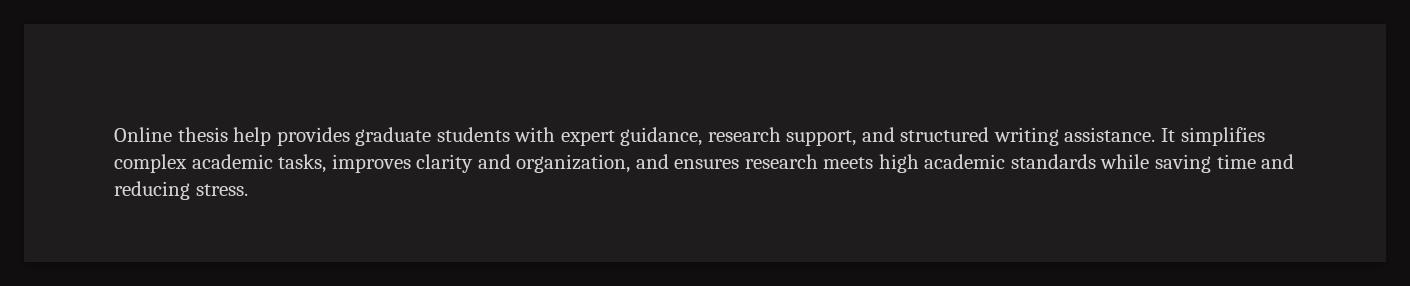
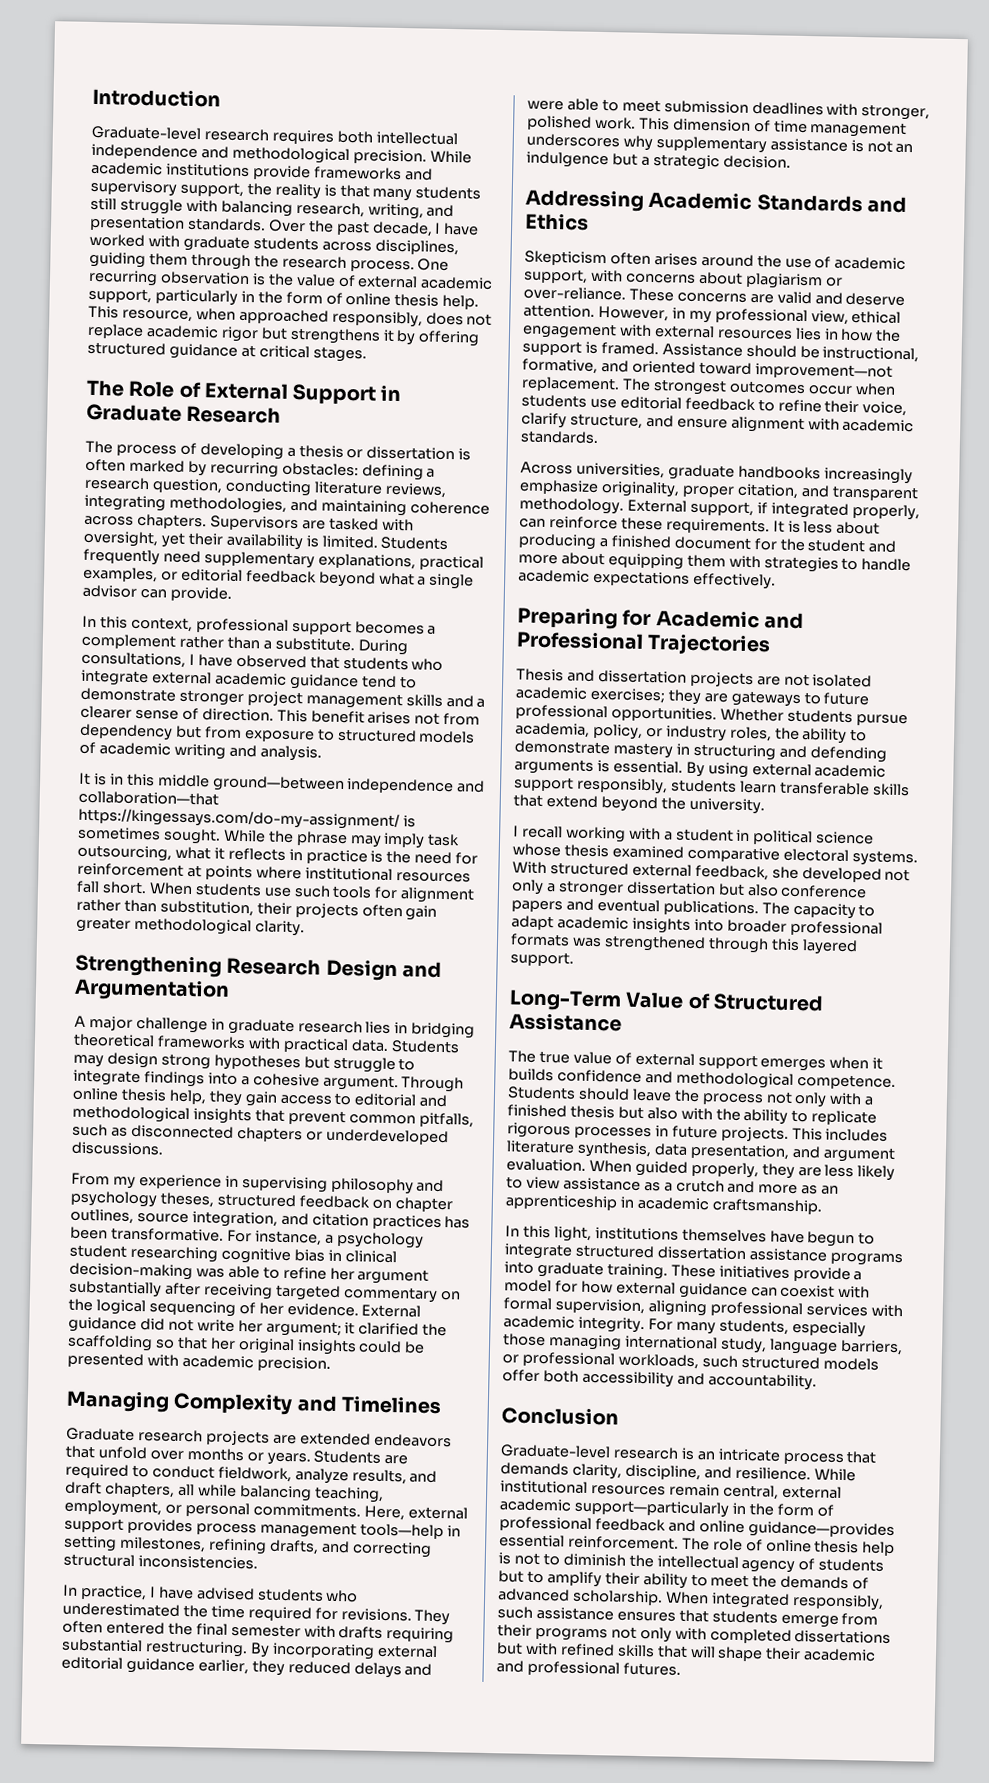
[114,127,1265,146] [114,154,1295,173] [114,181,248,200] Online thesis help provides graduate students with expert guidance, research support, and structured writing assistance. It simplifies complex academic tasks, improves clarity and organization, and ensures research meets high academic standards while saving time and reducing stress. -> [92,88,221,108] [91,125,458,146] [91,143,472,165] [91,161,433,181] [90,179,482,202] [90,197,455,220] [89,215,480,237] [89,233,459,256] [89,251,450,273] [88,269,494,290] [88,287,480,310] [88,305,493,328] [87,323,481,347] [87,341,367,363] [86,379,402,405] [86,403,282,424] [85,440,472,461] [85,458,436,481] [84,476,447,498] [84,494,490,517] [84,513,414,532] [83,530,449,551] [83,548,484,571] [83,566,475,590] [82,584,232,602] [82,615,437,636] [81,633,408,656] [81,651,444,671] [80,669,417,691] [80,687,486,710] [80,705,481,726] [79,723,476,744] [79,741,322,762] [79,772,486,795] [78,790,219,806] [78,807,416,831] [77,826,461,849] [77,844,479,865] [77,862,471,883] [76,880,476,904] [76,898,438,921] [76,916,305,937] [75,954,442,982] [74,978,230,1002] [74,1015,476,1039] [73,1033,460,1054] [73,1052,416,1074] [73,1069,465,1093] [72,1087,448,1108] [72,1105,474,1128] [72,1123,449,1146] [71,1141,163,1156] [71,1172,445,1195] [70,1190,453,1213] [70,1208,471,1231] [70,1226,424,1249] [69,1244,397,1265] [69,1262,430,1285] [68,1280,461,1303] [68,1298,422,1318] [68,1316,448,1338] [67,1334,426,1356] [67,1352,331,1372] [66,1390,442,1416] [66,1427,452,1448] [65,1445,409,1466] [65,1463,438,1485] [65,1481,384,1503] [64,1499,468,1521] [64,1517,461,1540] [63,1535,432,1558] [63,1553,258,1570] [63,1584,359,1603] [62,1602,451,1626] [62,1620,455,1644] [61,1638,438,1660] [61,1656,433,1679] [527,98,931,121] [527,115,908,138] [526,133,914,154] [526,151,791,171] [525,189,907,213] [525,213,589,231] [524,250,907,271] [524,268,843,290] [523,286,906,306] [523,304,902,325] [522,322,902,342] [522,340,920,363] [522,358,893,380] [521,376,896,396] [521,394,908,417] [521,412,915,434] [520,430,599,444] [520,461,913,485] [519,479,919,502] [519,497,920,521] [519,515,881,535] [518,533,897,553] [518,552,912,573] [518,569,776,590] [517,607,804,630] [516,631,772,656] [516,668,873,688] [515,686,870,708] [515,704,908,727] [515,722,868,744] [514,740,887,763] [514,758,887,778] [513,776,910,797] [513,794,765,815] [513,825,875,846] [512,843,918,867] [512,861,911,883] [511,879,868,899] [511,898,876,920] [511,915,883,937] [510,933,858,956] [510,951,574,967] [509,989,824,1012] [509,1013,622,1032] [508,1050,884,1072] [508,1068,896,1090] [507,1086,875,1108] [507,1104,878,1126] [507,1122,889,1142] [506,1140,896,1163] [506,1158,896,1181] [506,1176,840,1195] [505,1194,822,1215] [505,1225,876,1248] [504,1243,903,1267] [504,1261,863,1283] [504,1279,871,1300] [503,1297,903,1318] [503,1315,866,1338] [503,1333,903,1356] [502,1351,879,1371] [502,1369,817,1391] [501,1407,619,1426] [500,1444,878,1465] [500,1462,856,1482] [500,1480,842,1500] [499,1498,834,1518] [499,1516,895,1540] [499,1534,896,1557] [498,1552,885,1574] [498,1570,870,1590] [498,1588,884,1611] [497,1606,879,1628] [497,1624,892,1644] [496,1642,877,1662] [496,1660,681,1677] Introduction // Graduate-level research requires both intellectual independence and methodological precision. While academic institutions provide frameworks and supervisory support, the reality is that many students still struggle with balancing research, writing, and presentation standards. Over the past decade, I have worked with graduate students across disciplines, guiding them through the research process. One recurring observation is the value of external academic support, particularly in the form of online thesis help. This resource, when approached responsibly, does not replace academic rigor but strengthens it by offering structured guidance at critical stages. // The Role of External Support in Graduate Research // The process of developing a thesis or dissertation is often marked by recurring obstacles: defining a research question, conducting literature reviews, integrating methodologies, and maintaining coherence across chapters. Supervisors are tasked with oversight, yet their availability is limited. Students frequently need supplementary explanations, practical examples, or editorial feedback beyond what a single advisor can provide. // In this context, professional support becomes a complement rather than a substitute. During consultations, I have observed that students who integrate external academic guidance tend to demonstrate stronger project management skills and a clearer sense of direction. This benefit arises not from dependency but from exposure to structured models of academic writing and analysis. // It is in this middle ground—between independence and collaboration—that https://kingessays.com/do-my-assignment/ is sometimes sought. While the phrase may imply task outsourcing, what it reflects in practice is the need for reinforcement at points where institutional resources fall short. When students use such tools for alignment rather than substitution, their projects often gain greater methodological clarity. // Strengthening Research Design and Argumentation // A major challenge in graduate research lies in bridging theoretical frameworks with practical data. Students may design strong hypotheses but struggle to integrate findings into a cohesive argument. Through online thesis help, they gain access to editorial and methodological insights that prevent common pitfalls, such as disconnected chapters or underdeveloped discussions. // From my experience in supervising philosophy and psychology theses, structured feedback on chapter outlines, source integration, and citation practices has been transformative. For instance, a psychology student researching cognitive bias in clinical decision-making was able to refine her argument substantially after receiving targeted commentary on the logical sequencing of her evidence. External guidance did not write her argument; it clarified the scaffolding so that her original insights could be presented with academic precision. // Managing Complexity and Timelines // Graduate research projects are extended endeavors that unfold over months or years. Students are required to conduct fieldwork, analyze results, and draft chapters, all while balancing teaching, employment, or personal commitments. Here, external support provides process management tools—help in setting milestones, refining drafts, and correcting structural inconsistencies. // In practice, I have advised students who underestimated the time required for revisions. They often entered the final semester with drafts requiring substantial restructuring. By incorporating external editorial guidance earlier, they reduced delays and were able to meet submission deadlines with stronger, polished work. This dimension of time management underscores why supplementary assistance is not an indulgence but a strategic decision. // Addressing Academic Standards and Ethics // Skepticism often arises around the use of academic support, with concerns about plagiarism or over-reliance. These concerns are valid and deserve attention. However, in my professional view, ethical engagement with external resources lies in how the support is framed. Assistance should be instructional, formative, and oriented toward improvement—not replacement. The strongest outcomes occur when students use editorial feedback to refine their voice, clarify structure, and ensure alignment with academic standards. // Across universities, graduate handbooks increasingly emphasize originality, proper citation, and transparent methodology. External support, if integrated properly, can reinforce these requirements. It is less about producing a finished document for the student and more about equipping them with strategies to handle academic expectations effectively. // Preparing for Academic and Professional Trajectories // Thesis and dissertation projects are not isolated academic exercises; they are gateways to future professional opportunities. Whether students pursue academia, policy, or industry roles, the ability to demonstrate mastery in structuring and defending arguments is essential. By using external academic support responsibly, students learn transferable skills that extend beyond the university. // I recall working with a student in political science whose thesis examined comparative electoral systems. With structured external feedback, she developed not only a stronger dissertation but also conference papers and eventual publications. The capacity to adapt academic insights into broader professional formats was strengthened through this layered support. // Long-Term Value of Structured Assistance // The true value of external support emerges when it builds confidence and methodological competence. Students should leave the process not only with a finished thesis but also with the ability to replicate rigorous processes in future projects. This includes literature synthesis, data presentation, and argument evaluation. When guided properly, they are less likely to view assistance as a crutch and more as an apprenticeship in academic craftsmanship. // In this light, institutions themselves have begun to integrate structured dissertation assistance programs into graduate training. These initiatives provide a model for how external guidance can coexist with formal supervision, aligning professional services with academic integrity. For many students, especially those managing international study, language barriers, or professional workloads, such structured models offer both accessibility and accountability. // Conclusion // Graduate-level research is an intricate process that demands clarity, discipline, and resilience. While institutional resources remain central, external academic support—particularly in the form of professional feedback and online guidance—provides essential reinforcement. The role of online thesis help is not to diminish the intellectual agency of students but to amplify their ability to meet the demands of advanced scholarship. When integrated responsibly, such assistance ensures that students emerge from their programs not only with completed dissertations but with refined skills that will shape their academic and professional futures.

